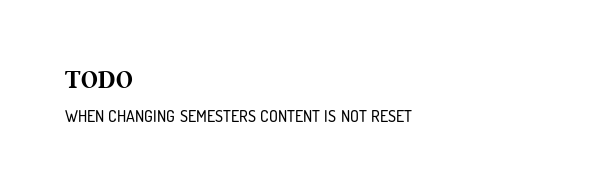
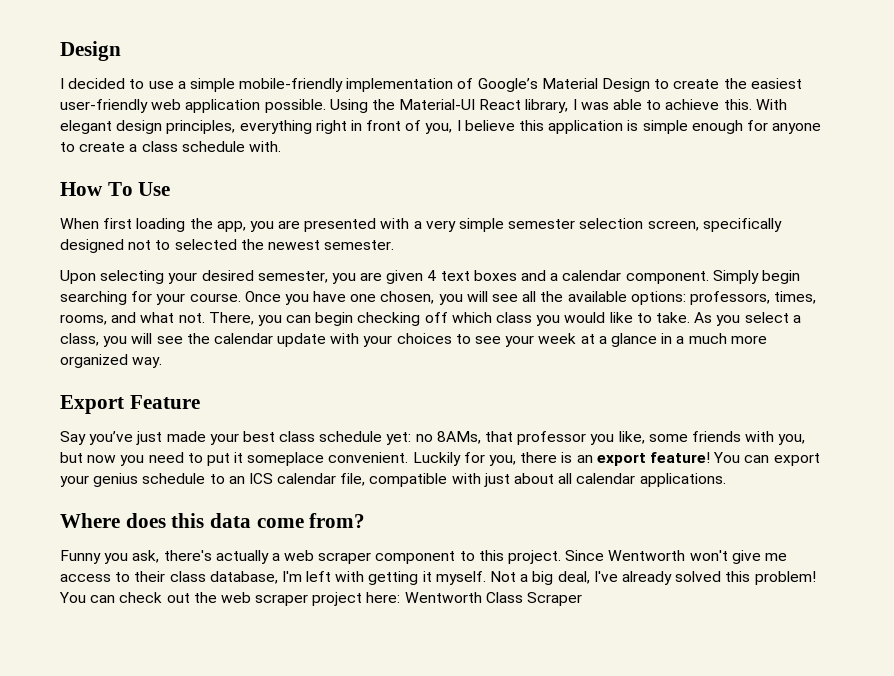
[65,71,133,88] [65,110,412,122] TODO // WHEN CHANGING SEMESTERS CONTENT IS NOT RESET -> [60,41,121,61] [60,78,802,92] [60,99,787,113] [60,120,822,134] [60,141,281,152] [60,182,171,196] [60,218,782,232] [60,239,395,253] [60,270,800,284] [60,291,817,305] [60,312,801,326] [60,333,767,347] [60,354,163,368] [60,395,200,414] [60,431,806,445] [60,452,820,466] [60,473,726,487] [60,513,366,528] [60,550,787,564] [60,571,816,585] [59,592,583,606] Design // I decided to use a simple mobile-friendly implementation of Google’s Material Design to create the easiest user-friendly web application possible. Using the Material-UI React library, I was able to achieve this. With elegant design principles, everything right in front of you, I believe this application is simple enough for anyone to create a class schedule with. // How To Use // When first loading the app, you are presented with a very simple semester selection screen, specifically designed not to selected the newest semester. // Upon selecting your desired semester, you are given 4 text boxes and a calendar component. Simply begin searching for your course. Once you have one chosen, you will see all the available options: professors, times, rooms, and what not. There, you can begin checking off which class you would like to take. As you select a class, you will see the calendar update with your choices to see your week at a glance in a much more organized way. // Export Feature // Say you’ve just made your best class schedule yet: no 8AMs, that professor you like, some friends with you, but now you need to put it someplace convenient. Luckily for you, there is an export feature! You can export your genius schedule to an ICS calendar file, compatible with just about all calendar applications. // Where does this data come from? // Funny you ask, there's actually a web scraper component to this project. Since Wentworth won't give me access to their class database, I'm left with getting it myself. Not a big deal, I've already solved this problem! You can check out the web scraper project here: Wentworth Class Scraper

